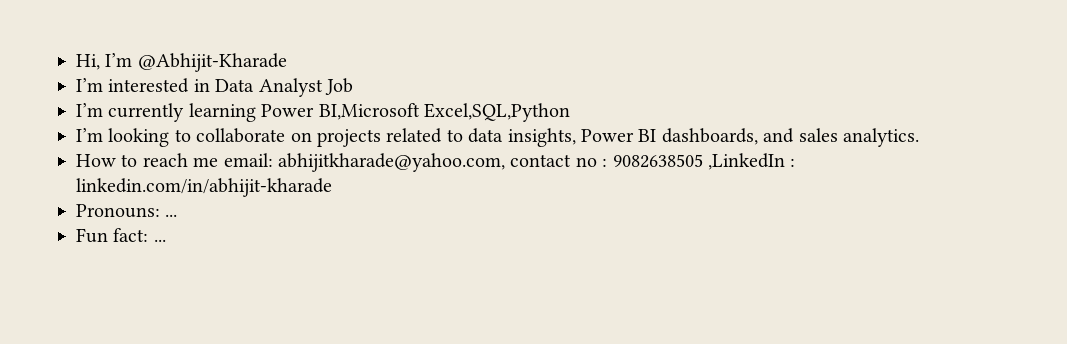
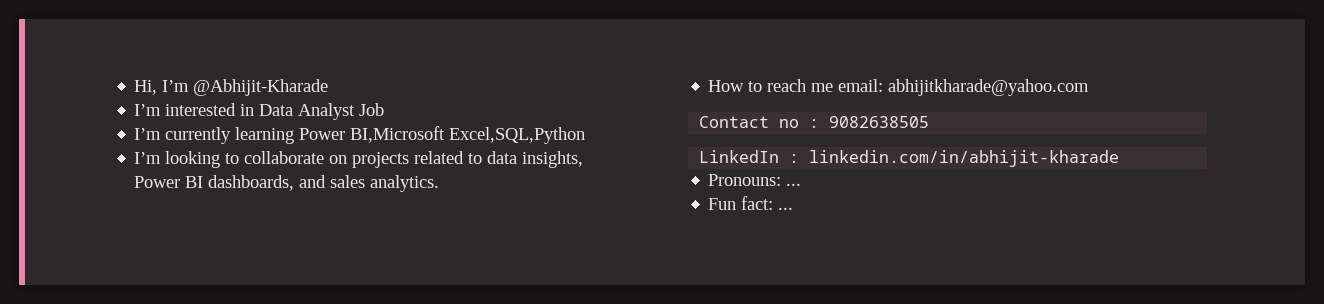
[278,153,572,172] abhijitkharade@yahoo.com, contact -> [888,79,1090,96] [699,116,770,128] abhijitkharade@yahoo.com // Contact
[707,153,785,170] ,LinkedIn -> [699,150,780,163] // LinkedIn

